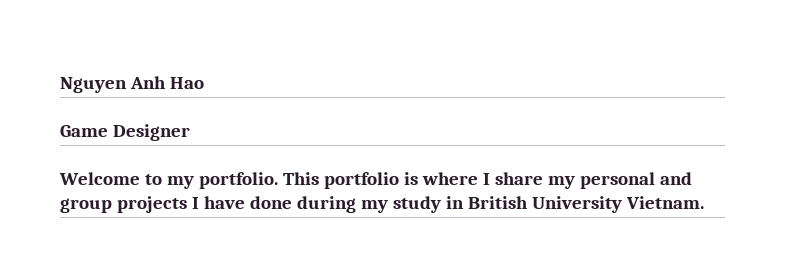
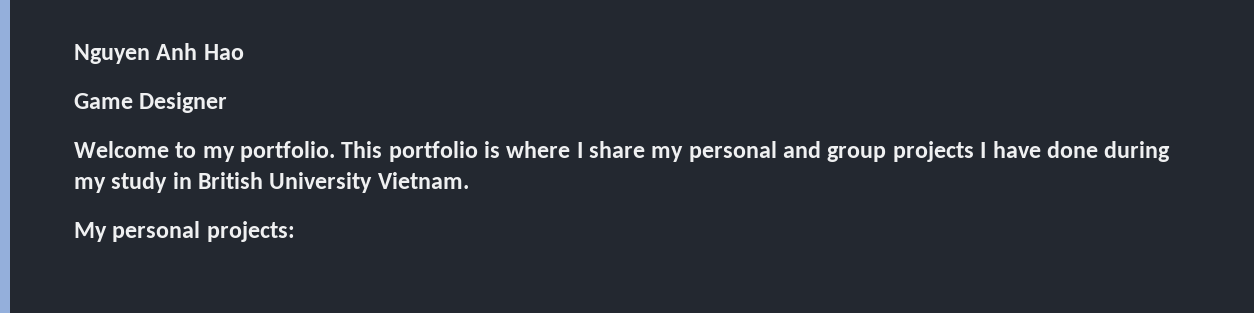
(704, 202) none -> [74,221,295,242] // My personal projects:

